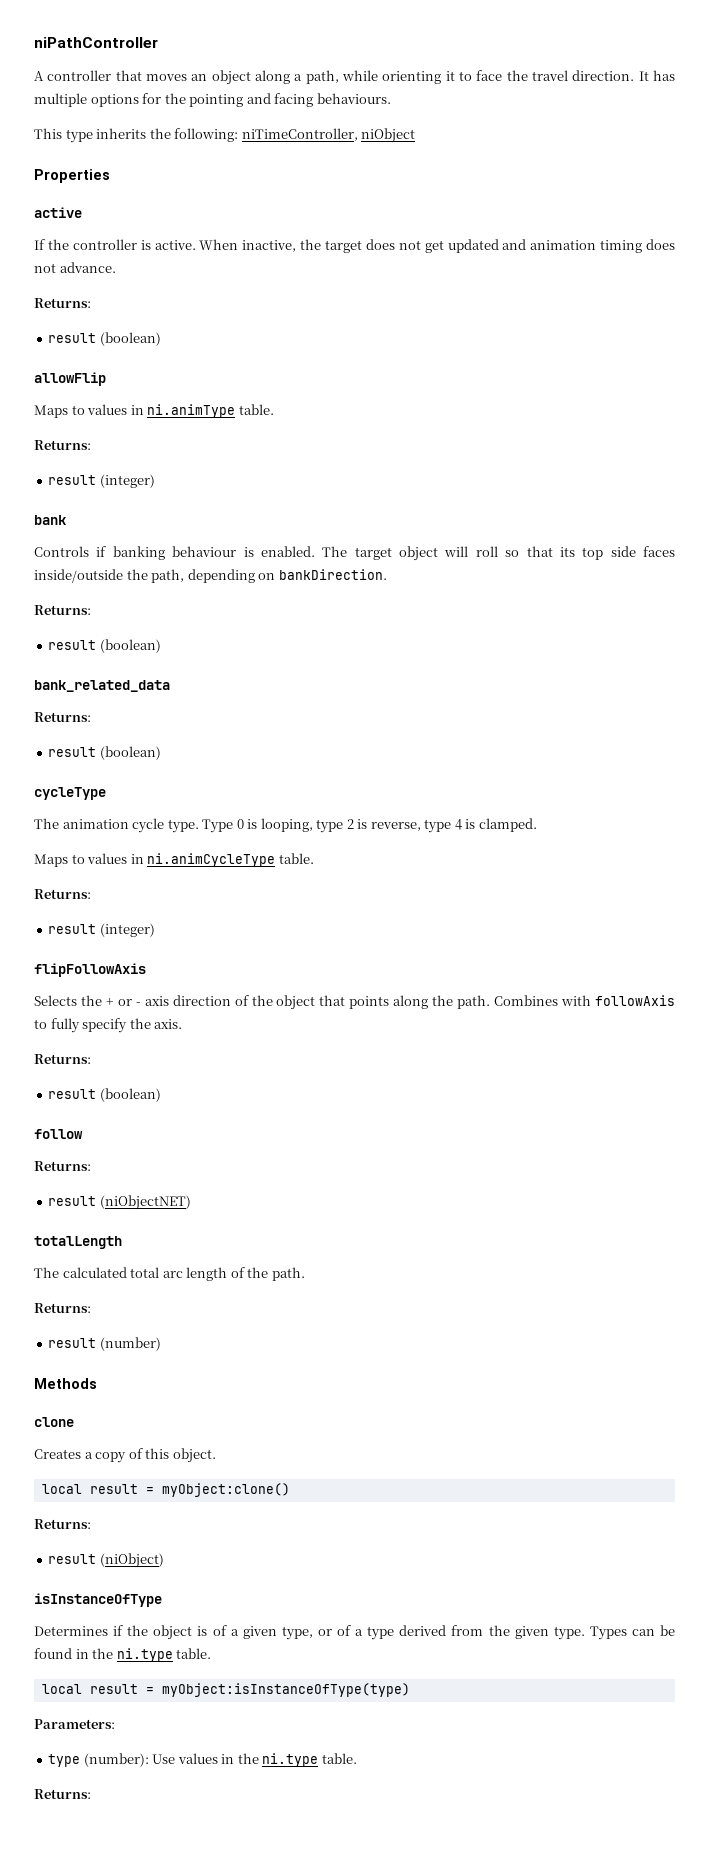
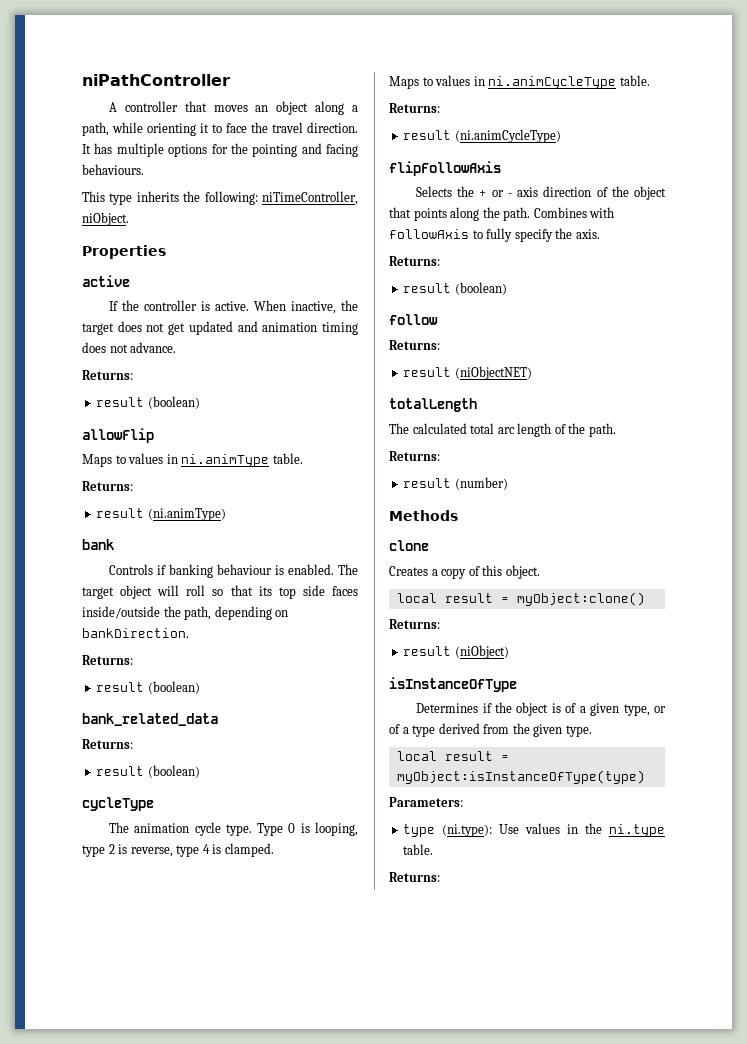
[361,128,416,143] niObject -> [82,212,129,226] niObject.
[99,474,155,488] (integer) -> [147,508,226,521] (ni.animType)
[99,923,155,937] (integer) -> [454,129,561,143] (ni.animCycleType)
[589,1625,676,1640] [34,1648,212,1662] Types can be found in the ni.type table. -> (592, 731) none
[83,1753,149,1767] (number): -> [442,824,493,837] (ni.type):

